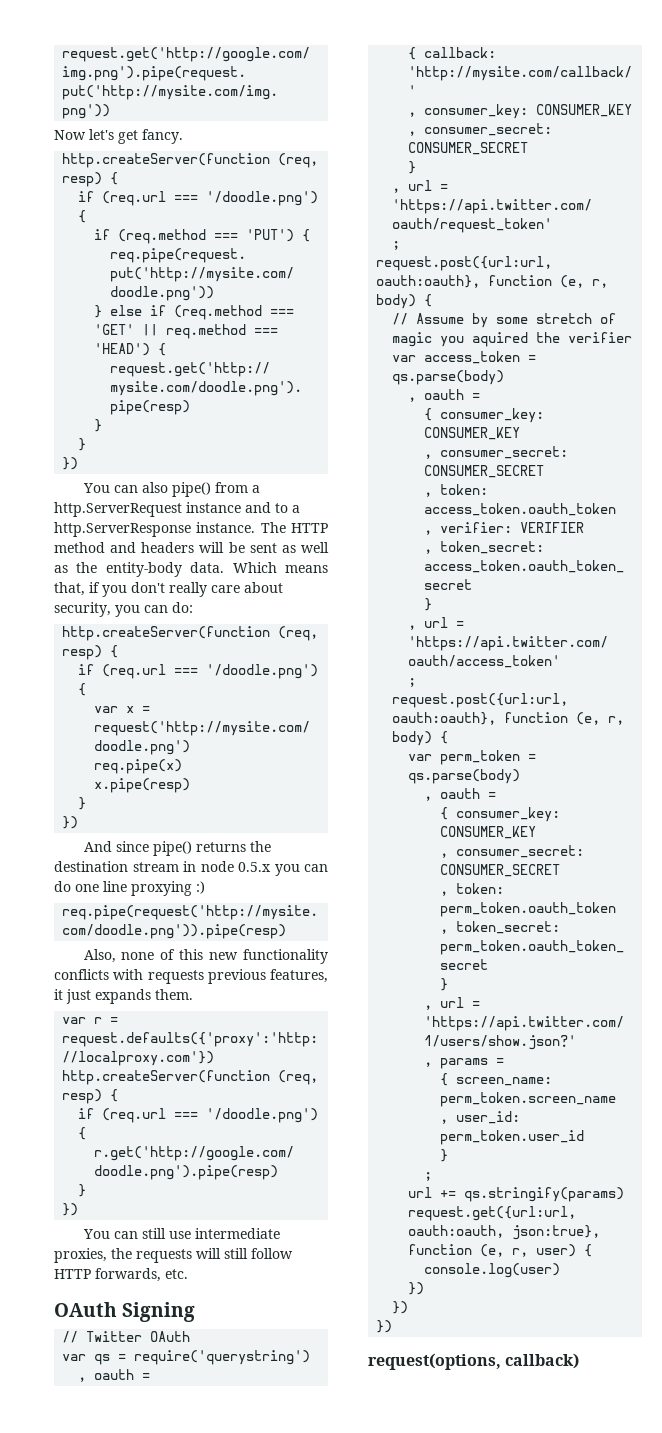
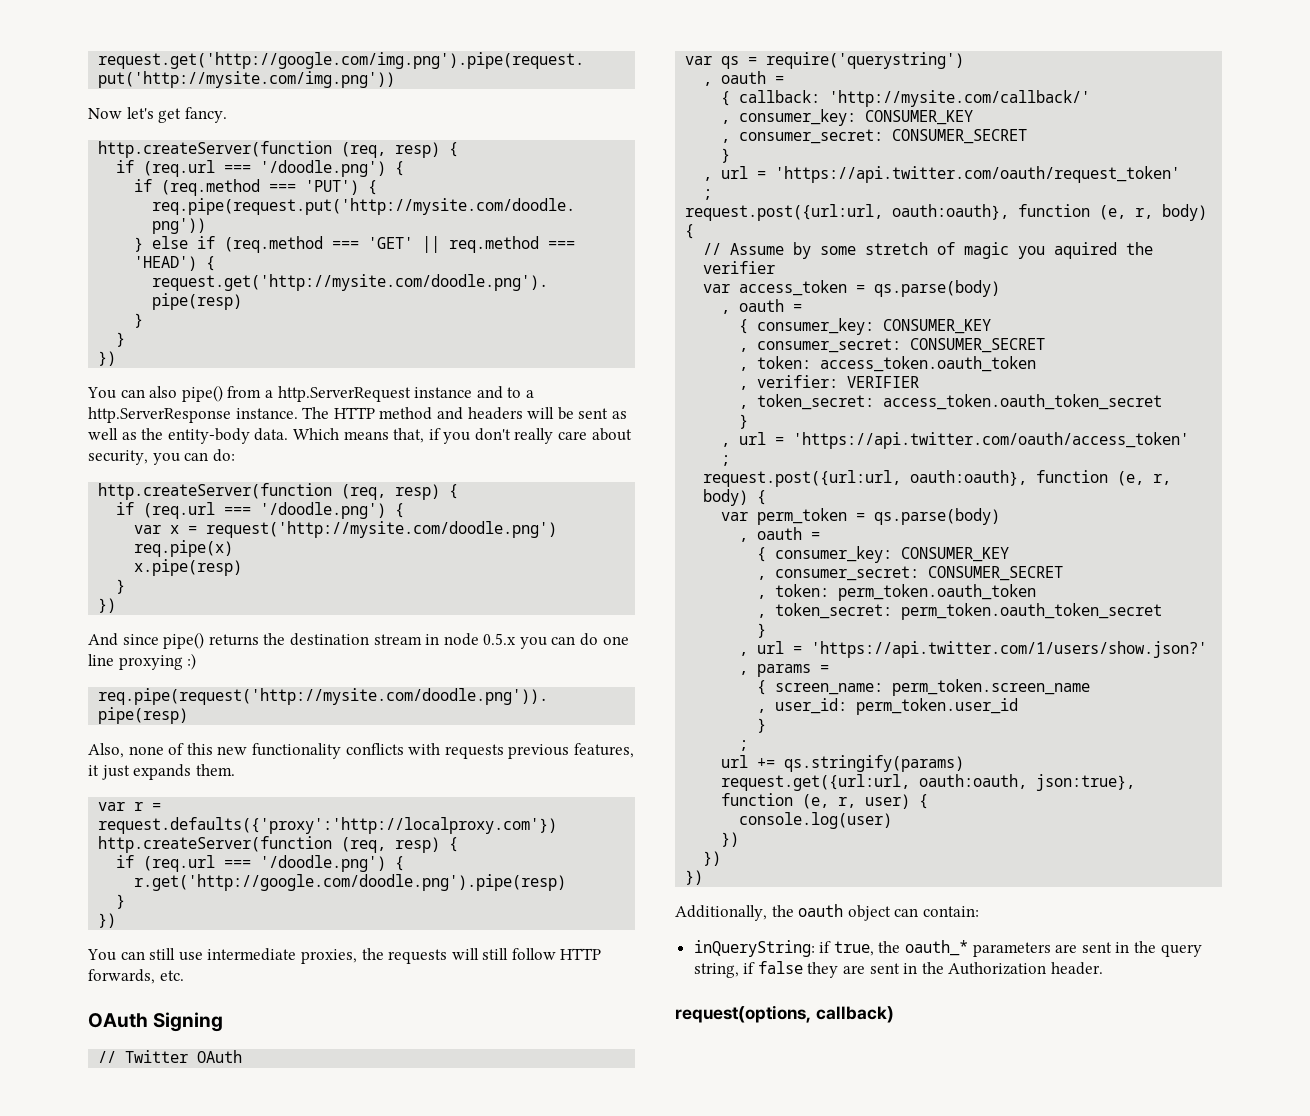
(393, 1326) none -> [675,904,979,921] [693,940,1202,957] [693,961,1104,978] // Additionally, the oauth object can contain: // inQueryString: if true, the oauth_* parameters are sent in the query string, if false they are sent in the Authorization header.

